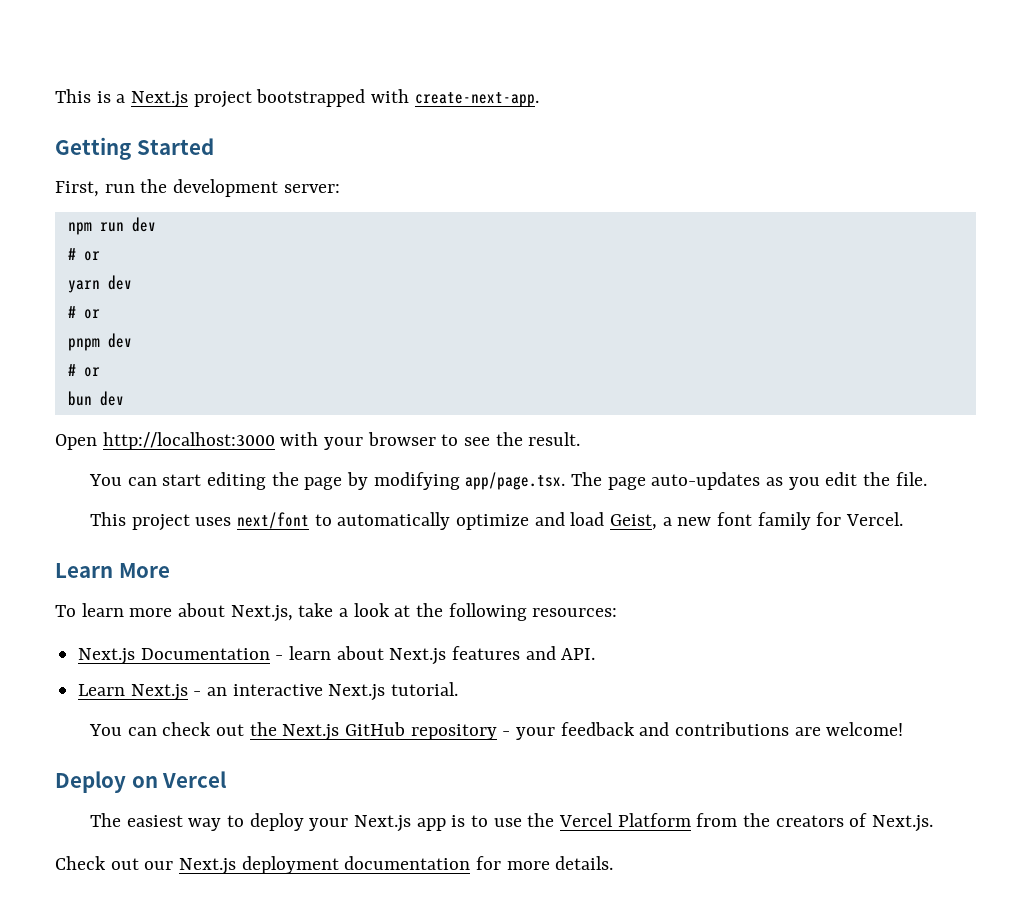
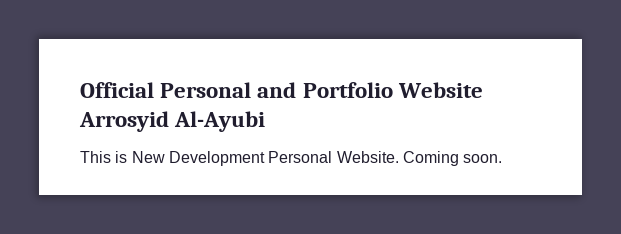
[55,89,539,108] [55,137,214,160] [55,179,340,197] [67,217,156,235] [67,248,100,261] [67,275,132,293] [67,306,100,319] [67,333,132,351] [67,364,100,377] [67,391,124,406] [55,432,581,450] [89,472,927,490] [90,512,904,531] [55,563,170,578] [55,603,618,622] [78,646,596,665] [78,682,459,701] [89,722,904,741] [55,771,227,793] [90,813,934,832] [55,856,614,875] This is a Next.js project bootstrapped with create-next-app. // Getting Started // First, run the development server: // npm run dev // # or // yarn dev // # or // pnpm dev // # or // bun dev // Open http://localhost:3000 with your browser to see the result. // You can start editing the page by modifying app/page.tsx. The page auto-updates as you edit the file. // This project uses next/font to automatically optimize and load Geist, a new font family for Vercel. // Learn More // To learn more about Next.js, take a look at the following resources: // Next.js Documentation - learn about Next.js features and API. // Learn Next.js - an interactive Next.js tutorial. // You can check out the Next.js GitHub repository - your feedback and contributions are welcome! // Deploy on Vercel // The easiest way to deploy your Next.js app is to use the Vercel Platform from the creators of Next.js. // Check out our Next.js deployment documentation for more details. -> [80,82,483,98] [79,111,266,132] [80,151,503,166] Official Personal and Portfolio Website Arrosyid Al-Ayubi // This is New Development Personal Website. Coming soon.

